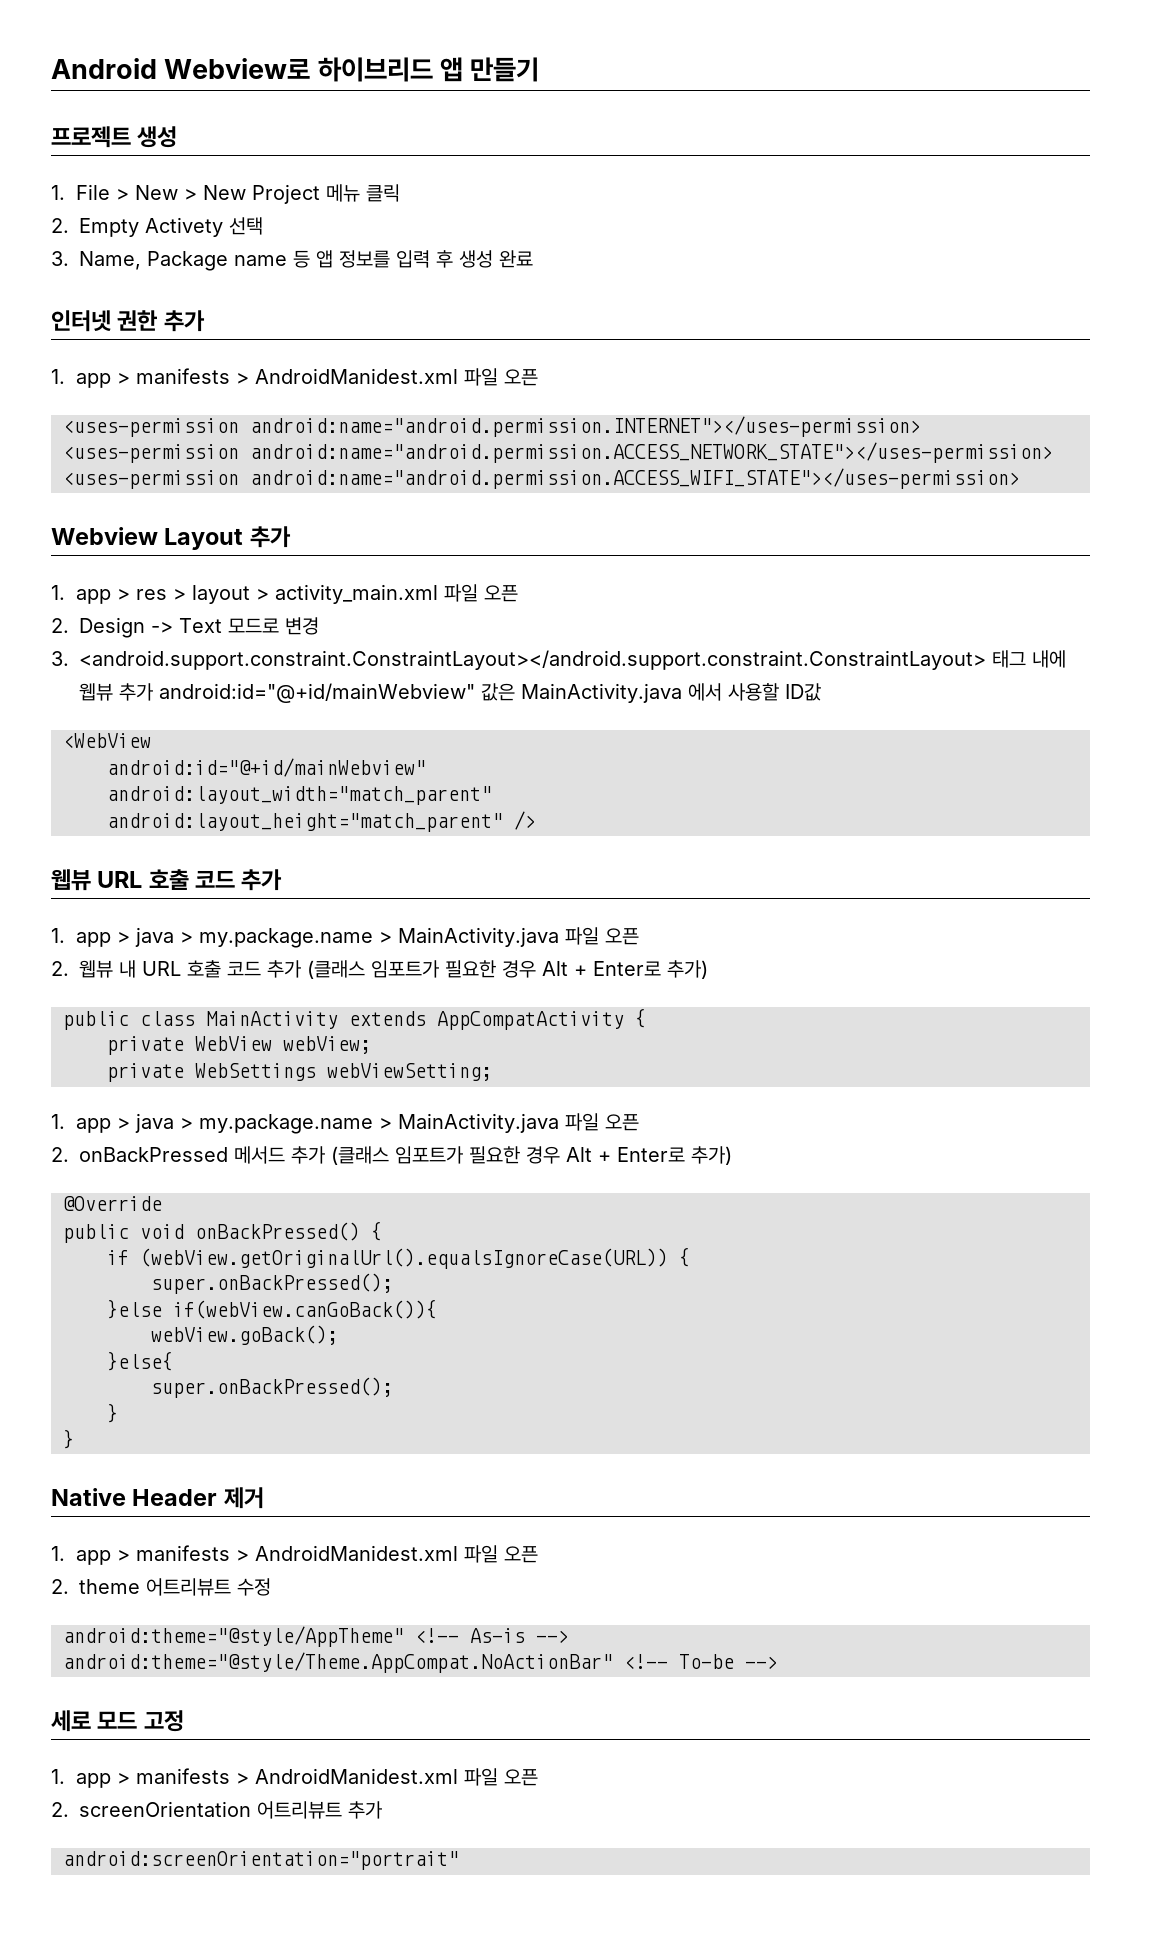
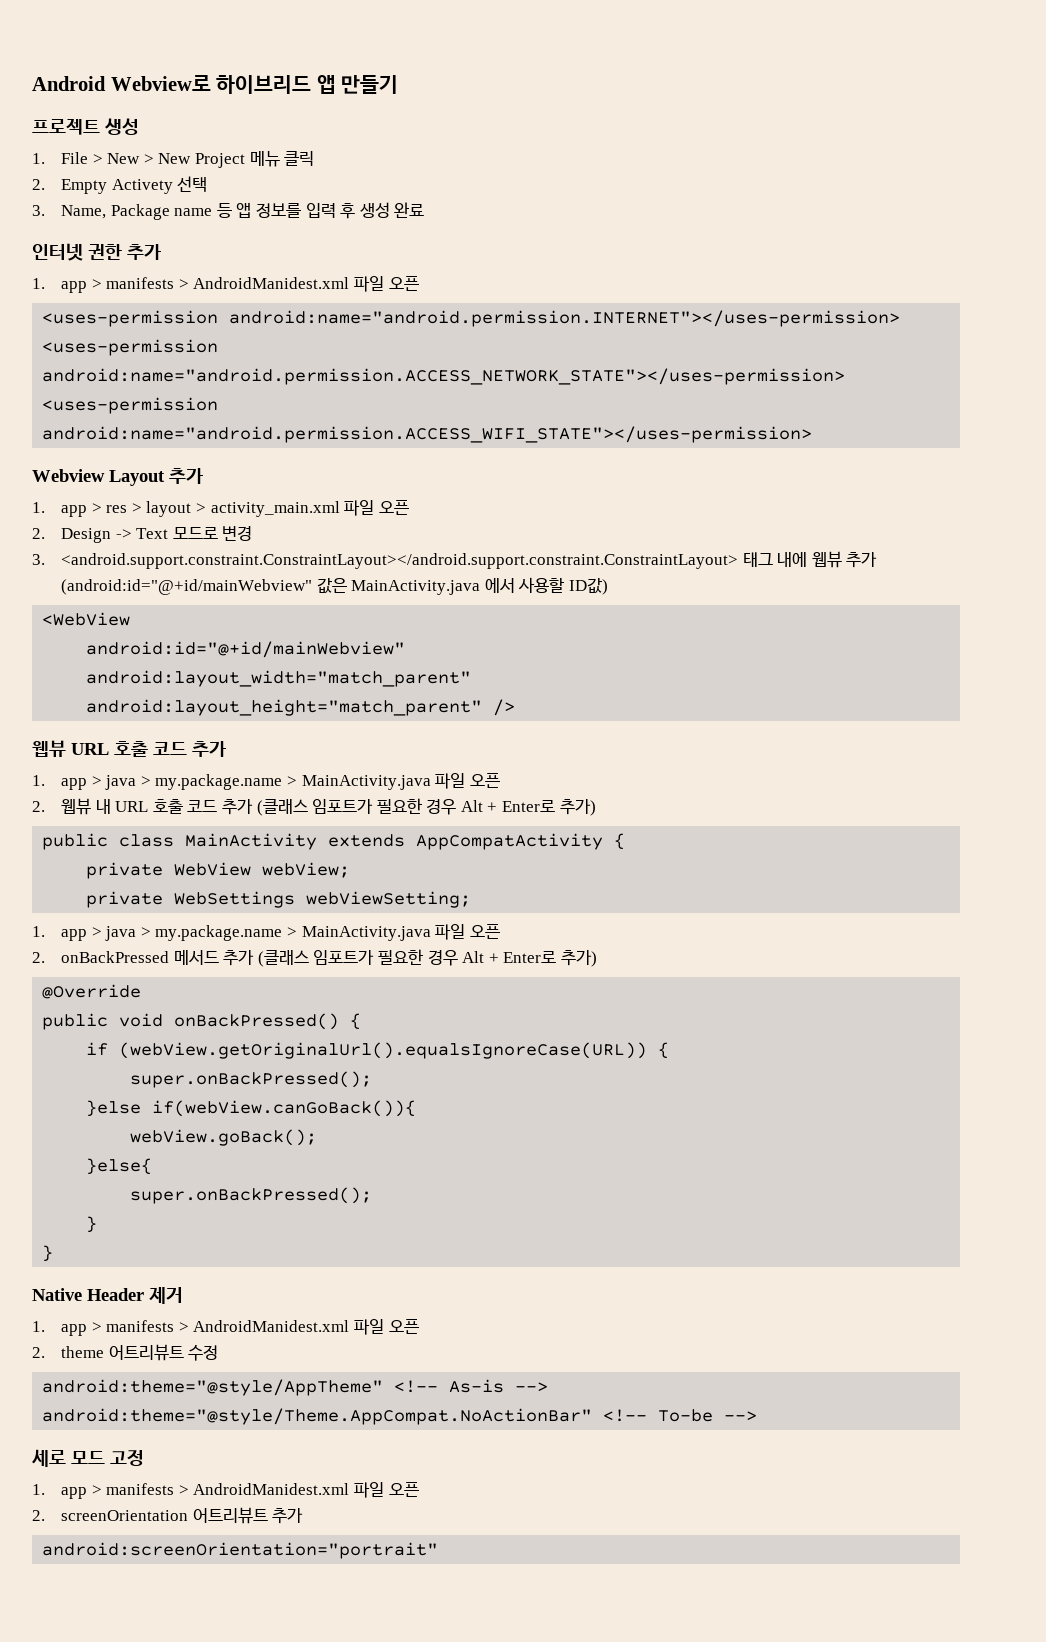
[159,683,475,703] android:id="@+id/mainWebview" -> [60,579,312,595] (android:id="@+id/mainWebview"
[785,683,821,701] ID값 -> [568,578,608,595] ID값)

